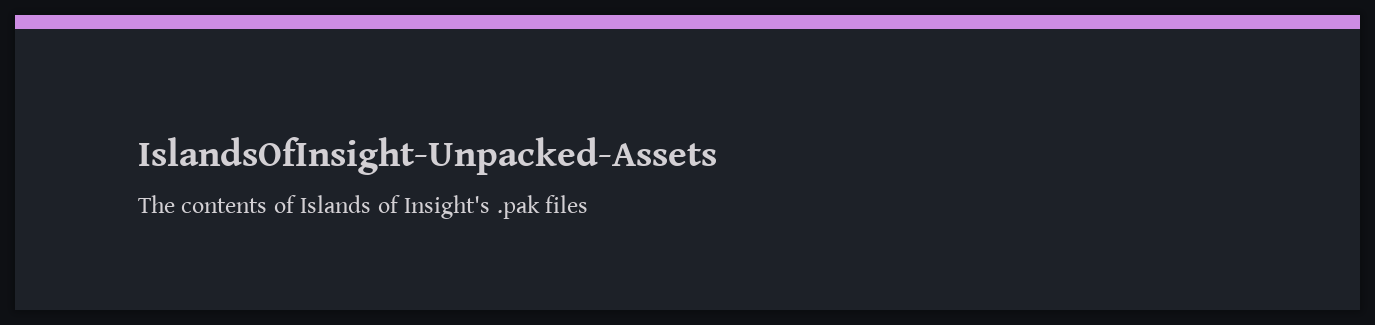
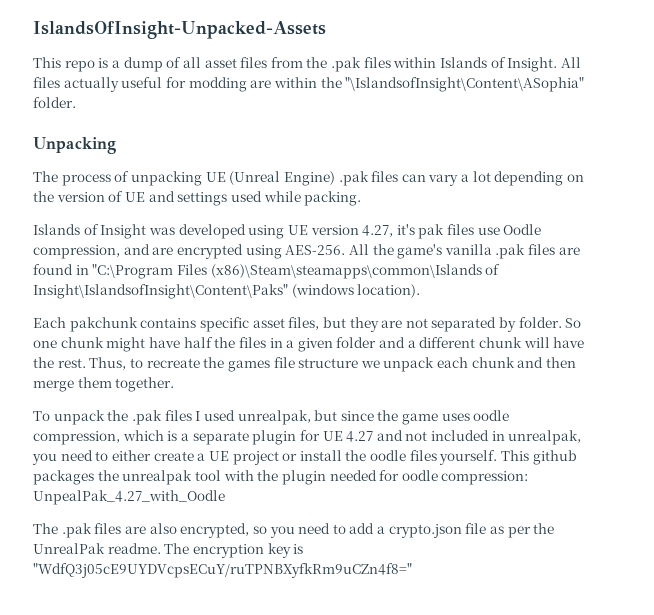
[138,195,589,219] The contents of Islands of Insight's .pak files -> [33,57,581,72] [33,77,585,92] [33,97,76,108] [33,137,116,154] [33,171,585,186] [33,191,362,206] [33,224,542,239] [33,244,580,259] [33,264,501,279] [33,284,421,299] [33,317,582,332] [33,337,585,352] [33,357,577,372] [33,377,175,392] [33,410,510,425] [33,430,582,445] [32,450,577,465] [33,470,529,485] [33,490,225,505] [33,523,555,538] [33,543,304,558] [33,563,412,578] This repo is a dump of all asset files from the .pak files within Islands of Insight. All files actually useful for modding are within the "\IslandsofInsight\Content\ASophia" folder. // Unpacking // The process of unpacking UE (Unreal Engine) .pak files can vary a lot depending on the version of UE and settings used while packing. // Islands of Insight was developed using UE version 4.27, it's pak files use Oodle compression, and are encrypted using AES-256. All the game's vanilla .pak files are found in "C:\Program Files (x86)\Steam\steamapps\common\Islands of Insight\IslandsofInsight\Content\Paks" (windows location). // Each pakchunk contains specific asset files, but they are not separated by folder. So one chunk might have half the files in a given folder and a different chunk will have the rest. Thus, to recreate the games file structure we unpack each chunk and then merge them together. // To unpack the .pak files I used unrealpak, but since the game uses oodle compression, which is a separate plugin for UE 4.27 and not included in unrealpak, you need to either create a UE project or install the oodle files yourself. This github packages the unrealpak tool with the plugin needed for oodle compression: UnpealPak_4.27_with_Oodle // The .pak files are also encrypted, so you need to add a crypto.json file as per the UnrealPak readme. The encryption key is "WdfQ3j05cE9UYDVcpsECuY/ruTPNBXyfkRm9uCZn4f8="

